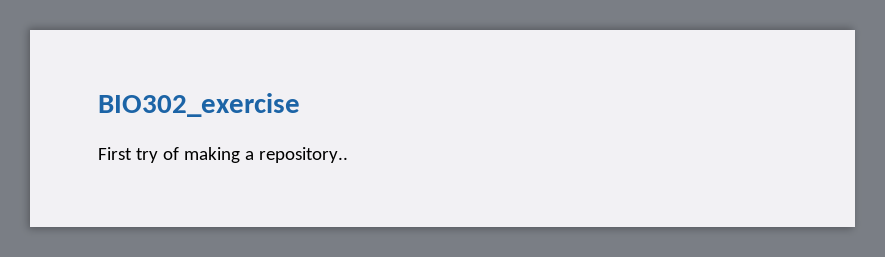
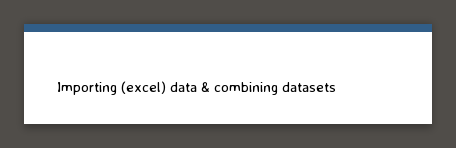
[98,93,300,117] [98,147,348,163] BIO302_exercise // First try of making a repository.. -> [57,81,336,95] Importing (excel) data & combining datasets

